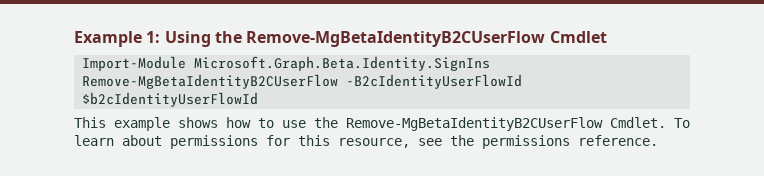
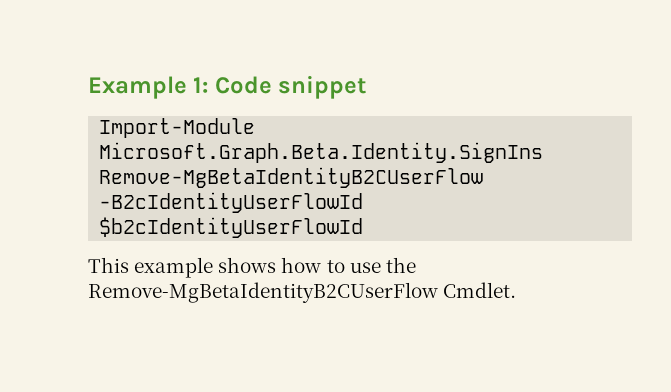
[164,31,607,47] Using the Remove-MgBetaIdentityB2CUserFlow Cmdlet -> [214,75,367,99] Code snippet
[674,118,690,128] [74,135,658,149] To learn about permissions for this resource, see the permissions reference. -> (517, 290) none

